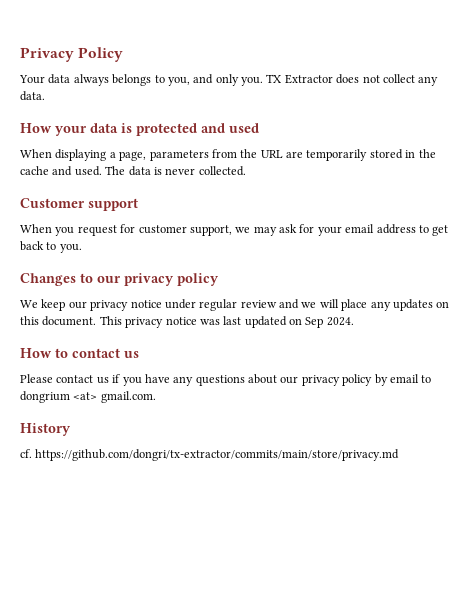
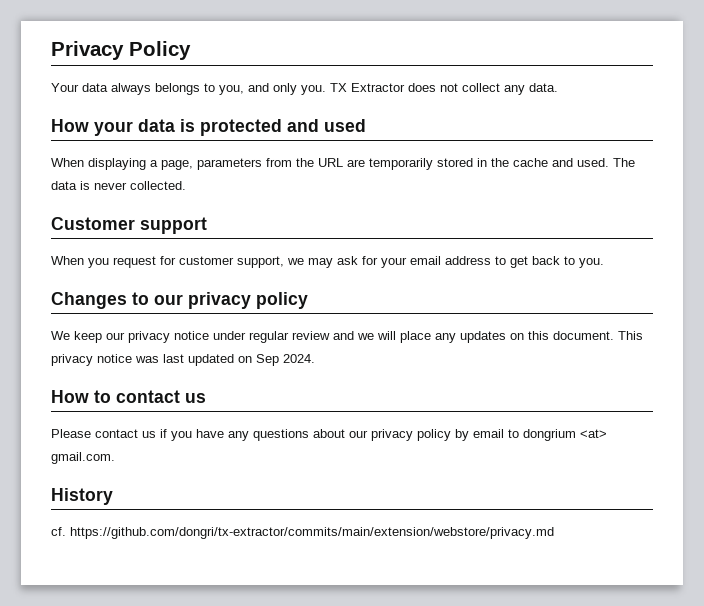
[35,449,400,461] https://github.com/dongri/tx-extractor/commits/main/store/privacy.md -> [70,527,554,539] https://github.com/dongri/tx-extractor/commits/main/extension/webstore/privacy.md

